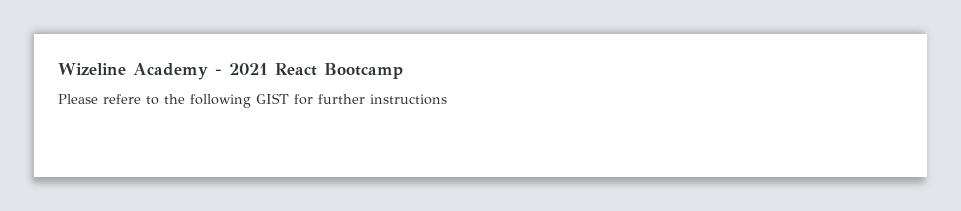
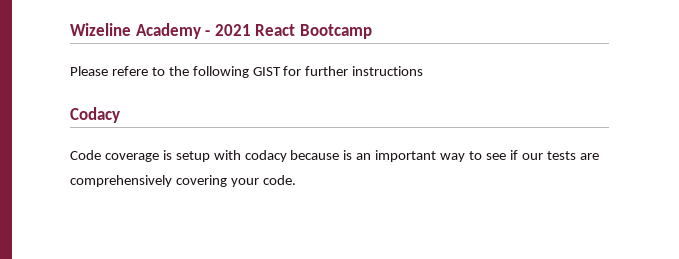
(447, 99) none -> [70,107,120,123] [70,150,599,162] [70,175,296,187] // Codacy // Code coverage is setup with codacy because is an important way to see if our tests are comprehensively covering your code.

